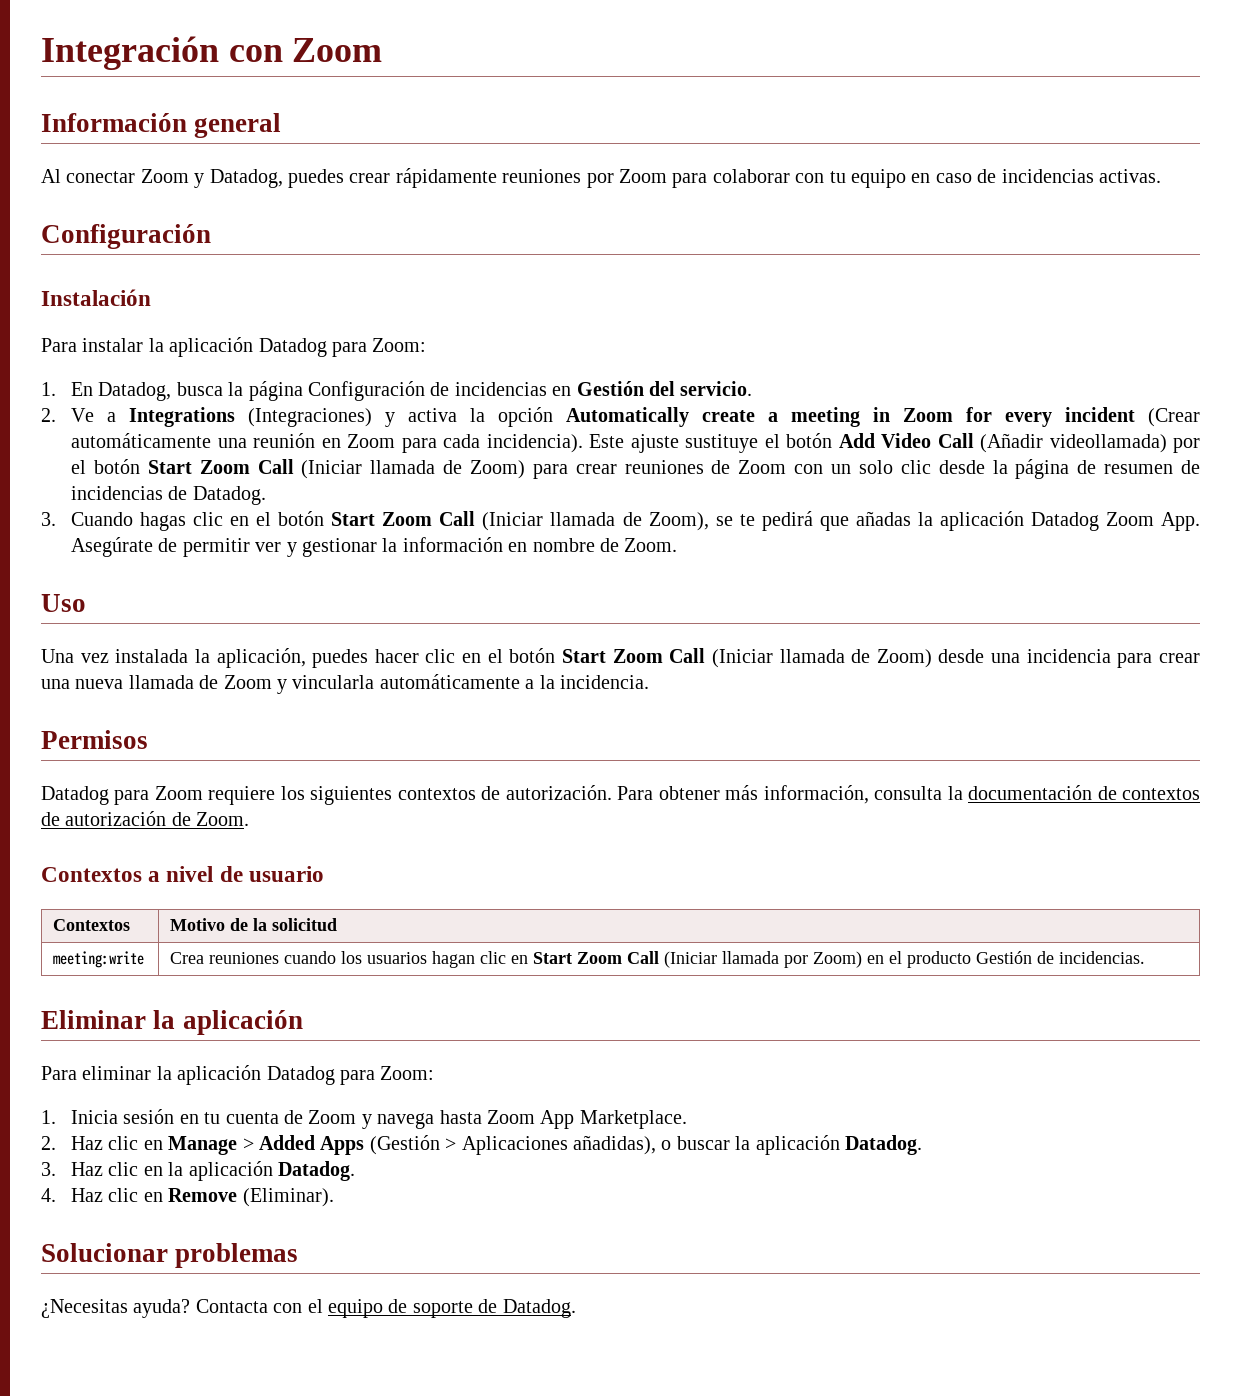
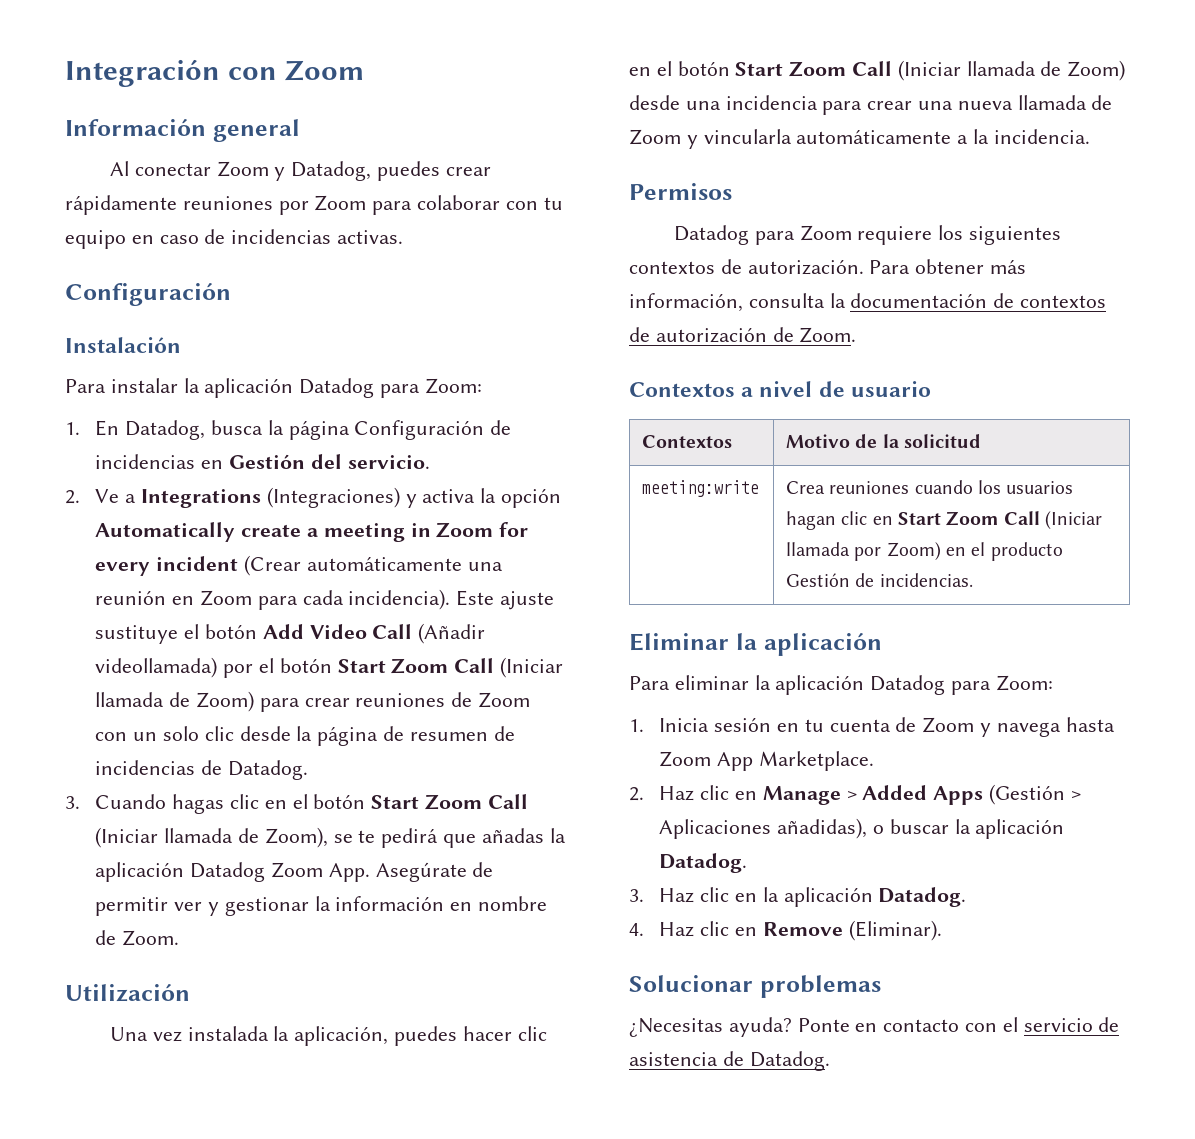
[41,594,86,612] Uso -> [65,984,190,1002] Utilización
[195,1299,473,1318] Contacta con el equipo de soporte -> [797,1017,1120,1032] [629,1052,718,1066] Ponte en contacto con el servicio de asistencia

